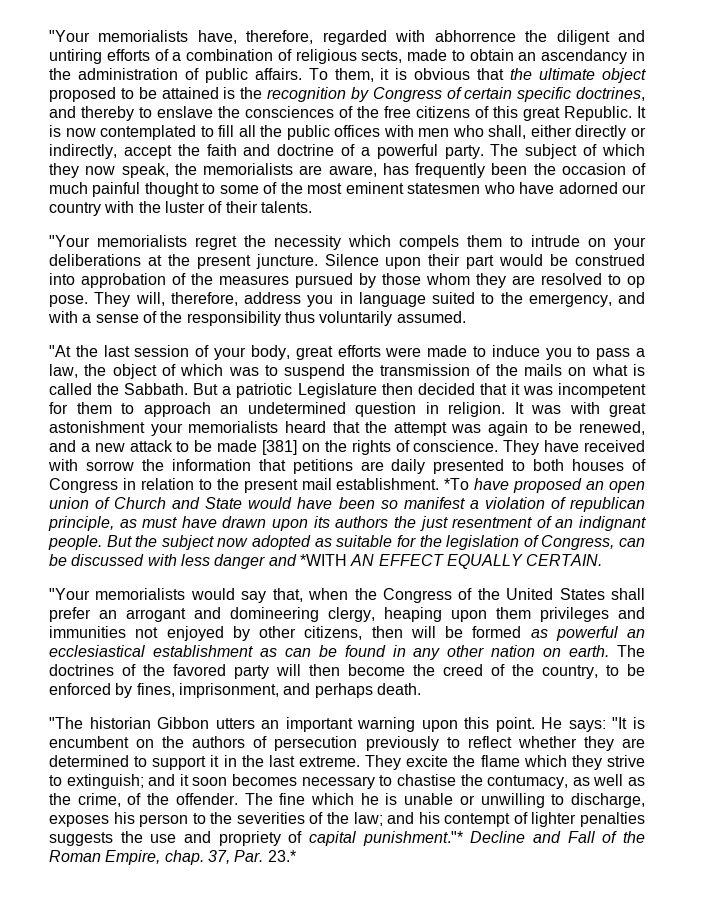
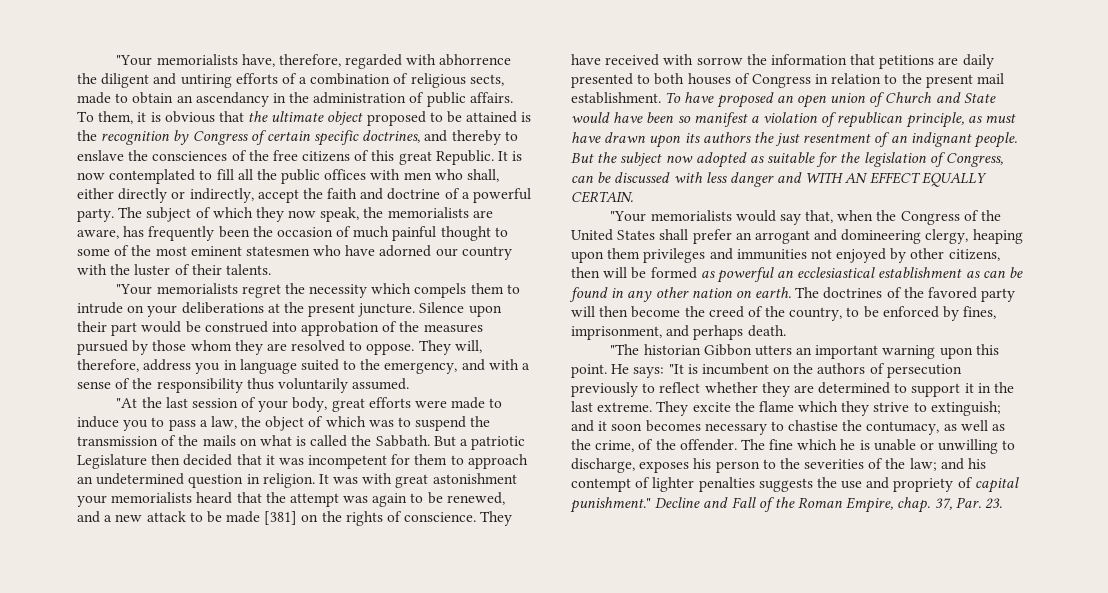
[627,276,645,288] [49,295,88,307] op pose. -> [366,343,415,355] oppose.
[444,478,470,490] *To -> [665,92,682,103] To
[299,554,347,566] *WITH -> [805,172,845,183] WITH
[49,736,129,748] encumbent -> [701,363,769,375] incumbent
[362,831,463,846] punishment."* -> [570,497,651,513] punishment."
[267,850,296,862] 23.* -> [985,498,1003,509] 23.

